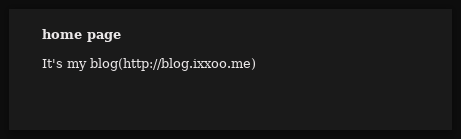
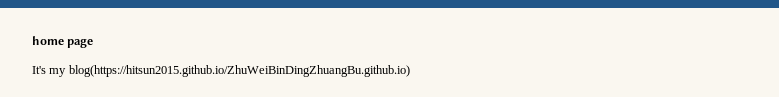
[90,58,256,71] blog(http://blog.ixxoo.me) -> [68,65,410,77] blog(https://hitsun2015.github.io/ZhuWeiBinDingZhuangBu.github.io)

